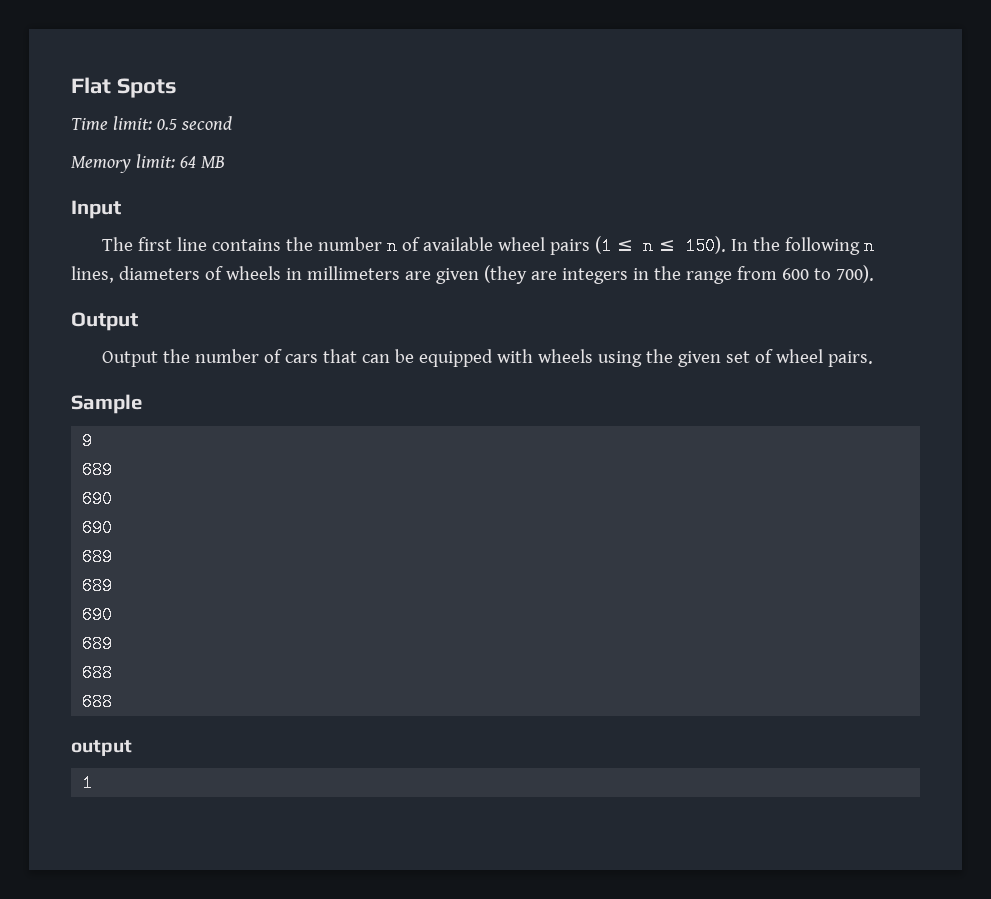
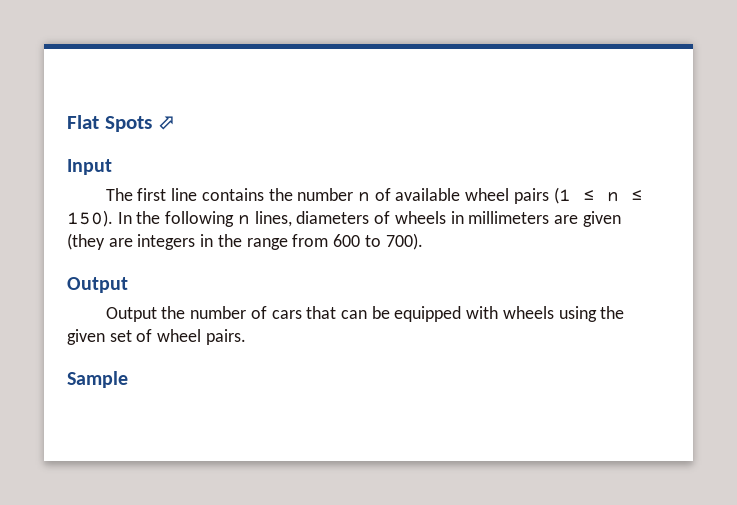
[71,116,232,130] [71,154,225,173] // Time limit: 0.5 second // Memory limit: 64 MB -> [157,116,176,130] ⬀
[82,432,93,450] [82,461,113,479] [82,490,113,508] [82,519,113,537] [82,548,113,566] [82,577,113,595] [82,606,113,624] [82,635,113,653] [82,664,113,682] [82,693,113,711] [71,740,132,756] [82,774,93,792] // 9 // 689 // 690 // 690 // 689 // 689 // 690 // 689 // 688 // 688 // output // 1 -> (128, 379) none

